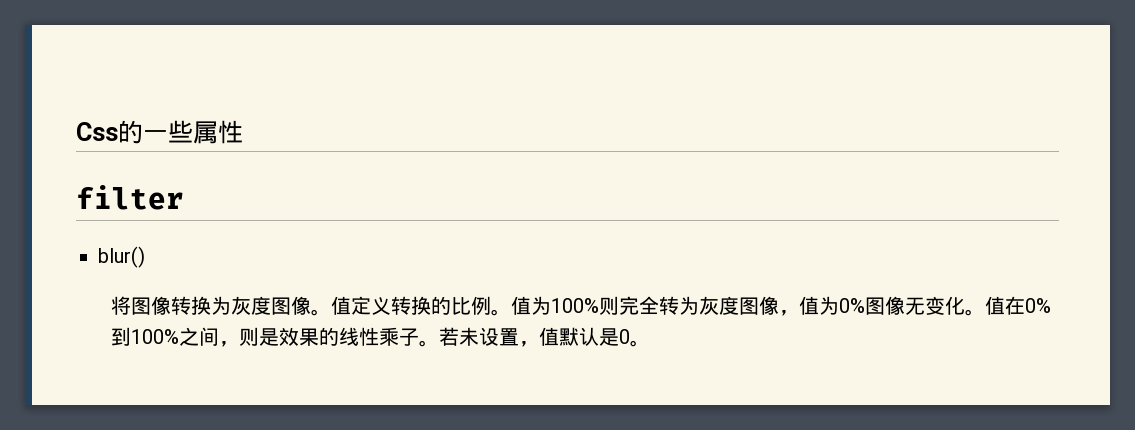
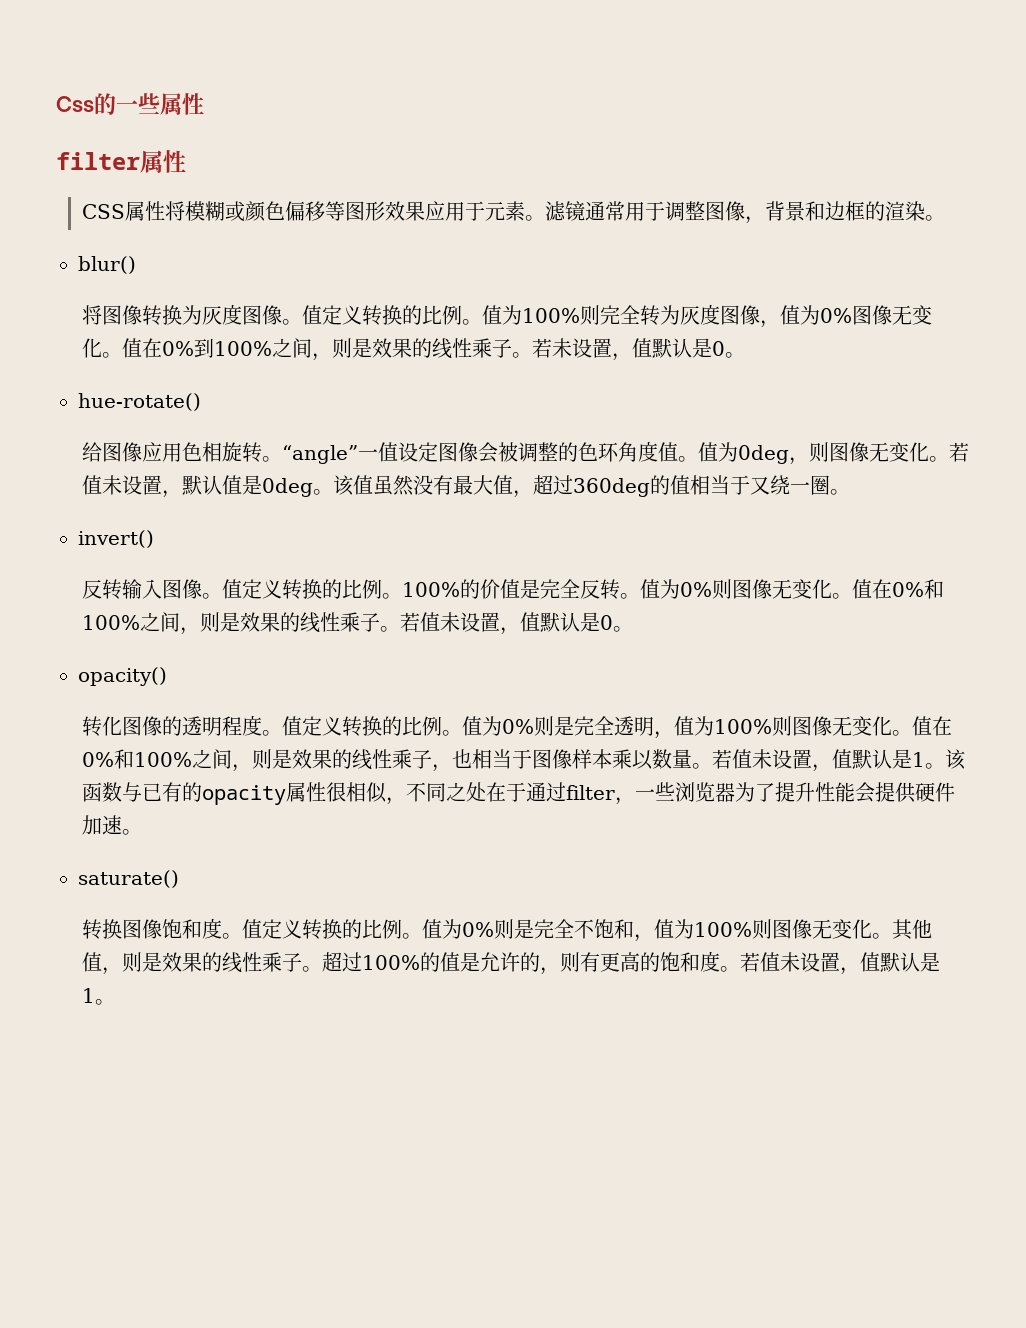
(184, 197) none -> [140,150,186,173] [82,201,946,224] 属性 // CSS属性将模糊或颜色偏移等图形效果应用于元素。滤镜通常用于调整图像，背景和边框的渲染。
(650, 343) none -> [78,393,201,411] [82,441,970,465] [82,475,851,498] [78,530,154,548] [82,579,945,600] [82,612,634,635] [78,667,167,686] [82,715,953,739] [82,749,967,772] [82,782,956,805] [82,815,143,835] [78,870,179,888] [82,918,933,942] [82,951,941,975] [82,988,116,1005] // hue-rotate() // 给图像应用色相旋转。“angle”一值设定图像会被调整的色环角度值。值为0deg，则图像无变化。若值未设置，默认值是0deg。该值虽然没有最大值，超过360deg的值相当于又绕一圈。 // invert() // 反转输入图像。值定义转换的比例。100%的价值是完全反转。值为0%则图像无变化。值在0%和100%之间，则是效果的线性乘子。若值未设置，值默认是0。 // opacity() // 转化图像的透明程度。值定义转换的比例。值为0%则是完全透明，值为100%则图像无变化。值在0%和100%之间，则是效果的线性乘子，也相当于图像样本乘以数量。若值未设置，值默认是1。该函数与已有的opacity属性很相似，不同之处在于通过filter，一些浏览器为了提升性能会提供硬件加速。 // saturate() // 转换图像饱和度。值定义转换的比例。值为0%则是完全不饱和，值为100%则图像无变化。其他值，则是效果的线性乘子。超过100%的值是允许的，则有更高的饱和度。若值未设置，值默认是1。

